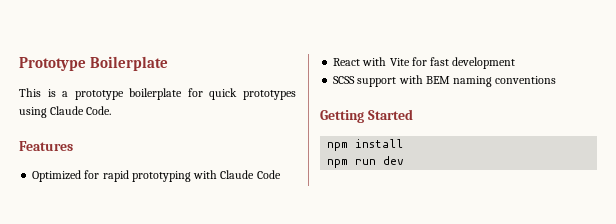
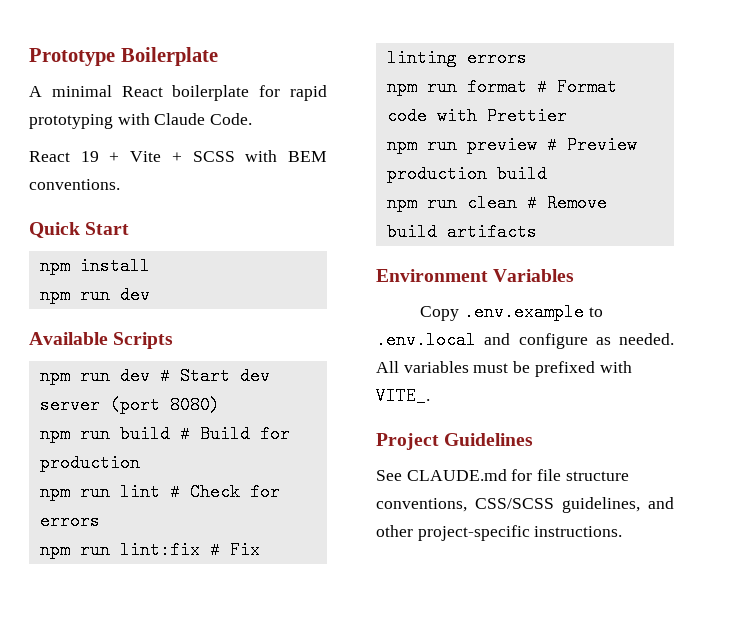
[19,88,296,100] [19,106,112,118] [19,141,73,151] [32,170,82,182] This is a prototype boilerplate for quick prototypes using Claude Code. // Features // Optimized -> [29,85,250,101] A minimal React boilerplate
[256,170,281,179] [333,57,516,69] [333,75,557,87] [320,109,413,123] Code // React with Vite for fast development // SCSS support with BEM naming conventions // Getting Started -> [210,113,253,125] [29,150,328,162] [29,179,120,190] [29,222,130,238] Code. // React 19 + Vite + SCSS with BEM conventions. // Quick Start
(405, 160) none -> [29,332,174,349] [39,367,270,385] [39,396,220,414] [39,425,290,443] [39,454,140,472] [39,483,280,501] [39,512,100,530] [39,541,260,559] [386,49,527,67] [386,78,617,96] [386,107,567,125] [386,136,637,154] [386,165,547,183] [386,194,607,212] [386,223,537,241] [376,269,575,282] [420,303,603,321] [376,331,674,349] [376,361,632,377] [376,387,430,405] [376,433,534,450] [376,469,629,481] [376,497,674,513] [376,525,623,541] // Available Scripts // npm run dev # Start dev server (port 8080) // npm run build # Build for production // npm run lint # Check for errors // npm run lint:fix # Fix linting errors // npm run format # Format code with Prettier // npm run preview # Preview production build // npm run clean # Remove build artifacts // Environment Variables // Copy .env.example to .env.local and configure as needed. All variables must be prefixed with VITE_. // Project Guidelines // See CLAUDE.md for file structure conventions, CSS/SCSS guidelines, and other project-specific instructions.

